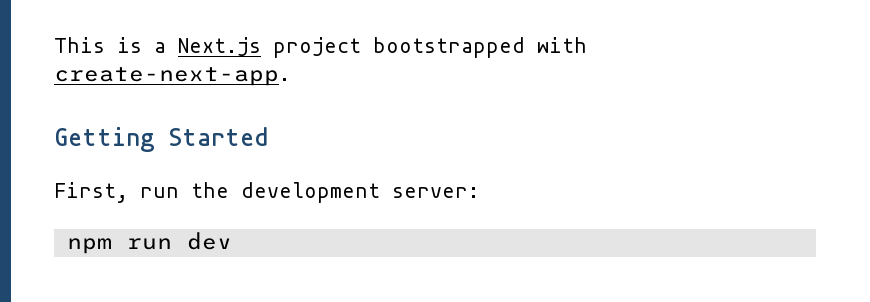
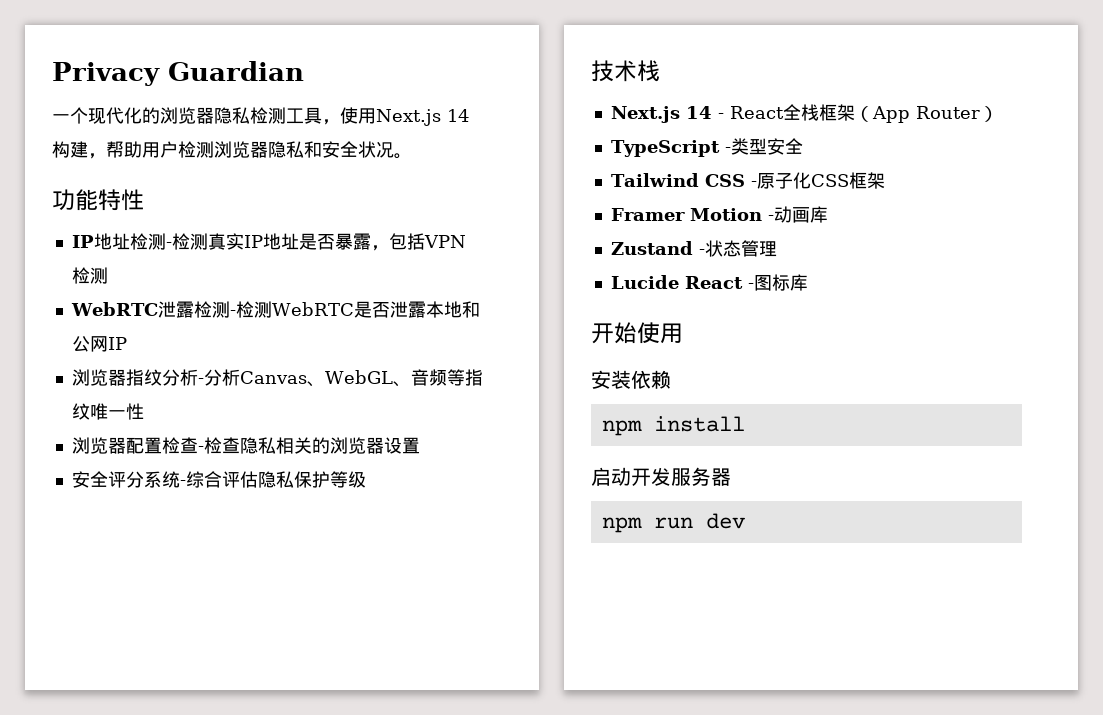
[54,37,587,58] [54,67,290,86] [54,127,268,152] [54,182,479,203] This is a Next.js project bootstrapped with create-next-app. // Getting Started // First, run the development server: -> [52,61,304,86] [52,107,469,126] [52,141,412,159] [52,189,144,211] [71,233,466,251] [71,267,108,284] [70,301,480,318] [71,336,127,352] [71,369,483,387] [71,403,144,420] [71,437,420,454] [71,471,366,488] [591,60,660,82] [610,104,998,123] [610,138,803,157] [610,172,885,189] [610,206,828,223] [610,240,777,257] [610,274,808,291] [591,322,683,344] [591,370,671,389] [601,416,745,436] [591,467,731,486] Privacy Guardian // 一个现代化的浏览器隐私检测工具，使用Next.js 14构建，帮助用户检测浏览器隐私和安全状况。 // 功能特性 // IP地址检测-检测真实IP地址是否暴露，包括VPN检测 // WebRTC泄露检测-检测WebRTC是否泄露本地和公网IP // 浏览器指纹分析-分析Canvas、WebGL、音频等指纹唯一性 // 浏览器配置检查-检查隐私相关的浏览器设置 // 安全评分系统-综合评估隐私保护等级 // 技术栈 // Next.js 14 - React全栈框架（App Router） // TypeScript -类型安全 // Tailwind CSS -原子化CSS框架 // Framer Motion -动画库 // Zustand -状态管理 // Lucide React -图标库 // 开始使用 // 安装依赖 // npm install // 启动开发服务器

